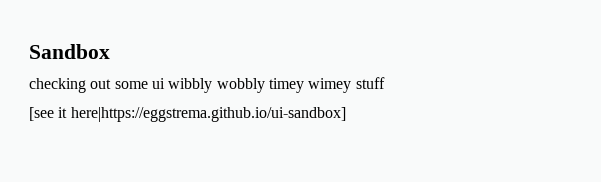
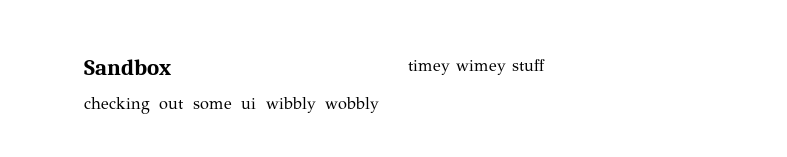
[29,107,346,122] // [see it here|https://eggstrema.github.io/ui-sandbox] -> (545, 65) none

